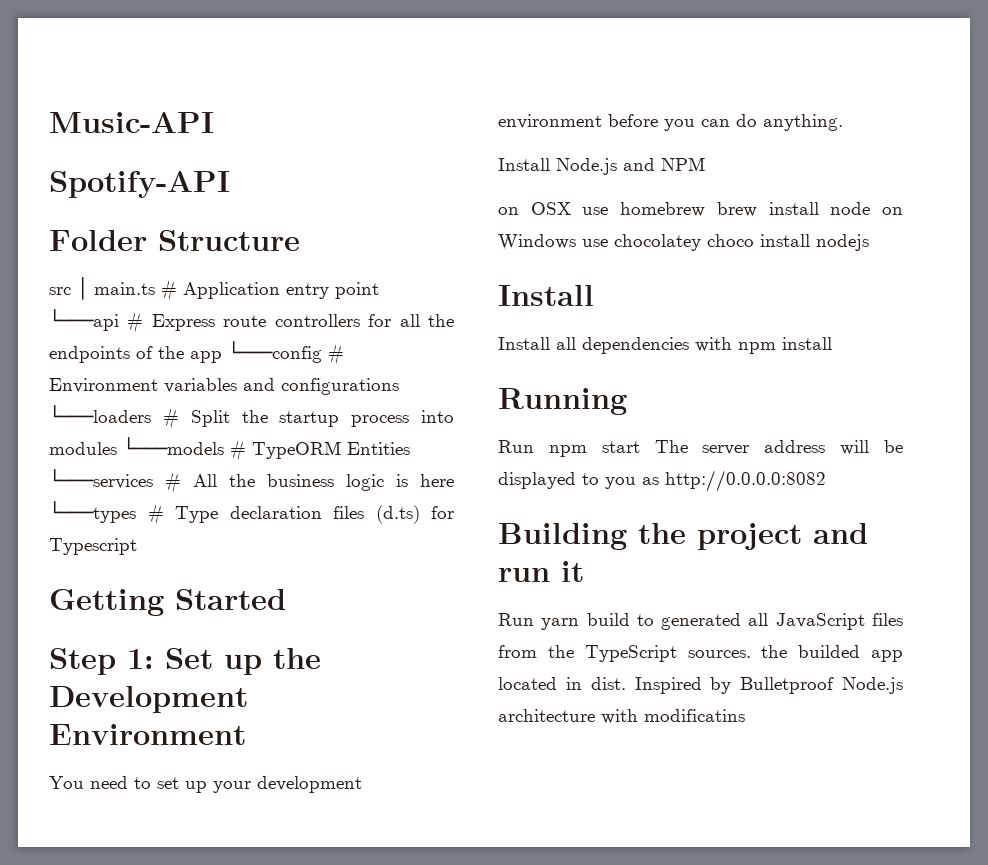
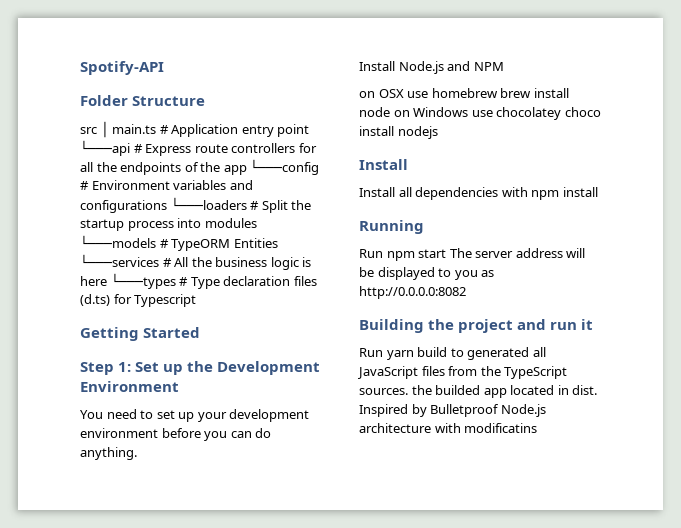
[49,112,214,133] Music-API // -> (80, 68) none

